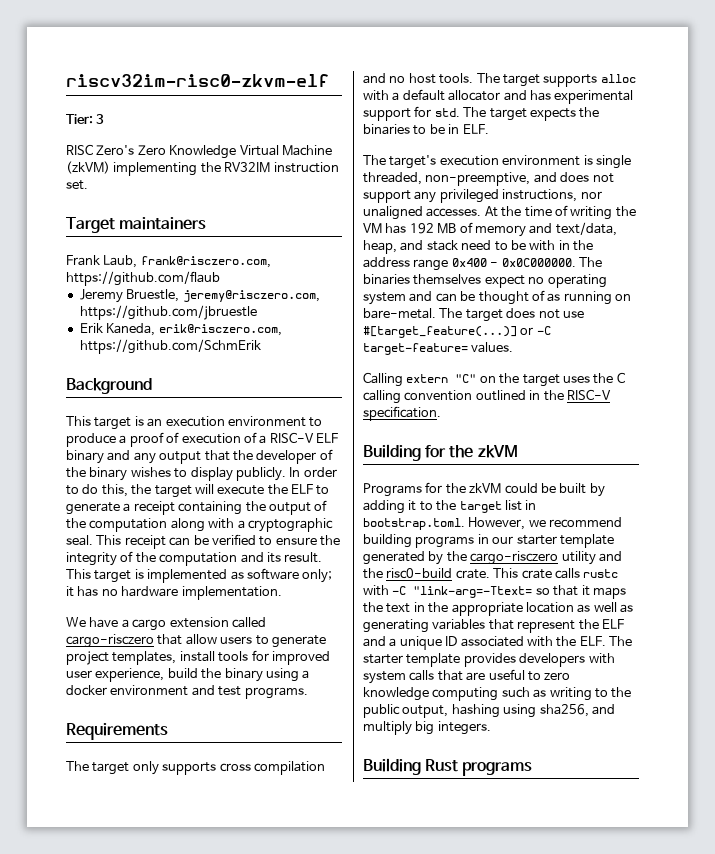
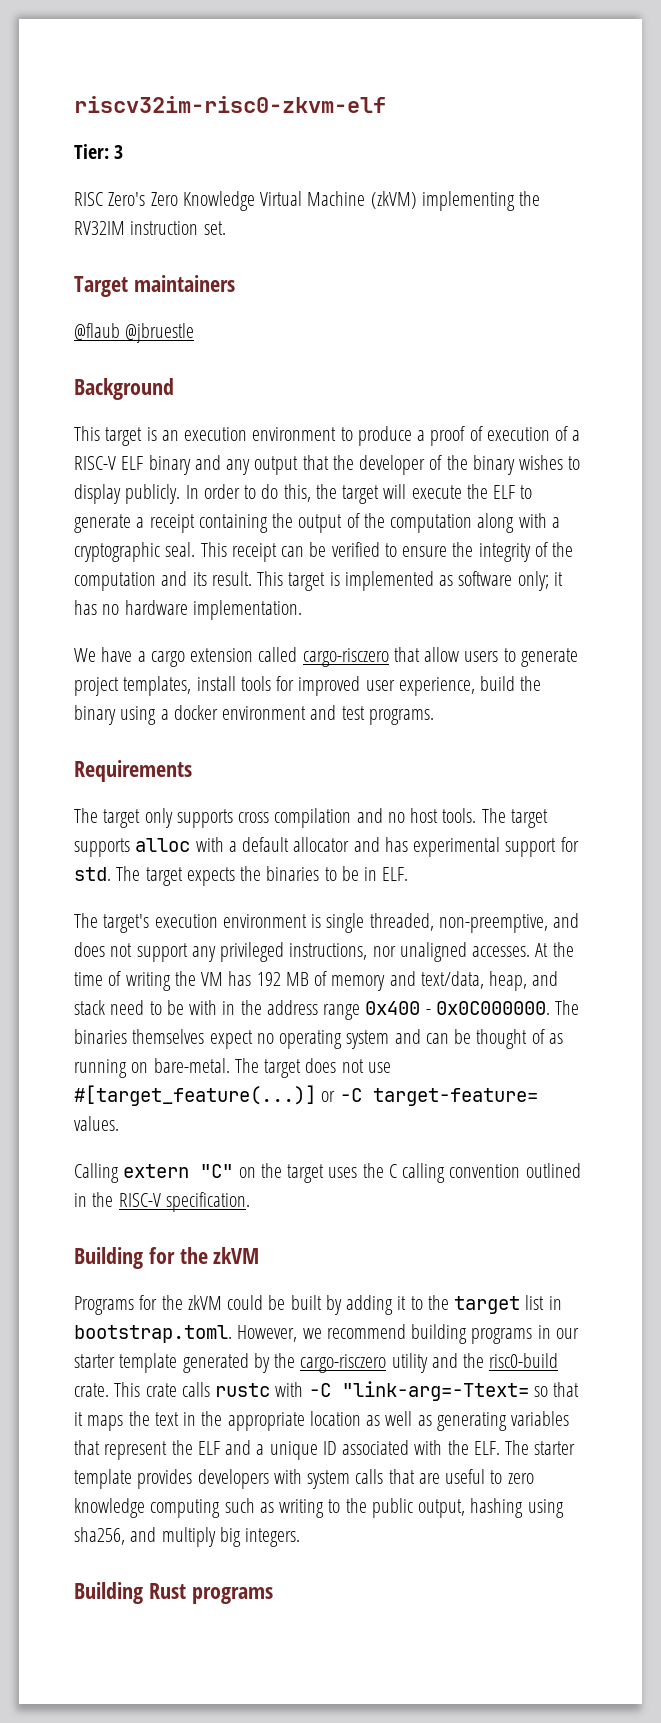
[66,255,271,268] [66,271,220,286] [79,289,320,303] [79,305,257,320] [79,323,282,336] [79,339,261,354] Frank Laub, frank@risczero.com, https://github.com/flaub // Jeremy Bruestle, jeremy@risczero.com, https://github.com/jbruestle // Erik Kaneda, erik@risczero.com, https://github.com/SchmErik -> [74,323,195,343] @flaub @jbruestle

